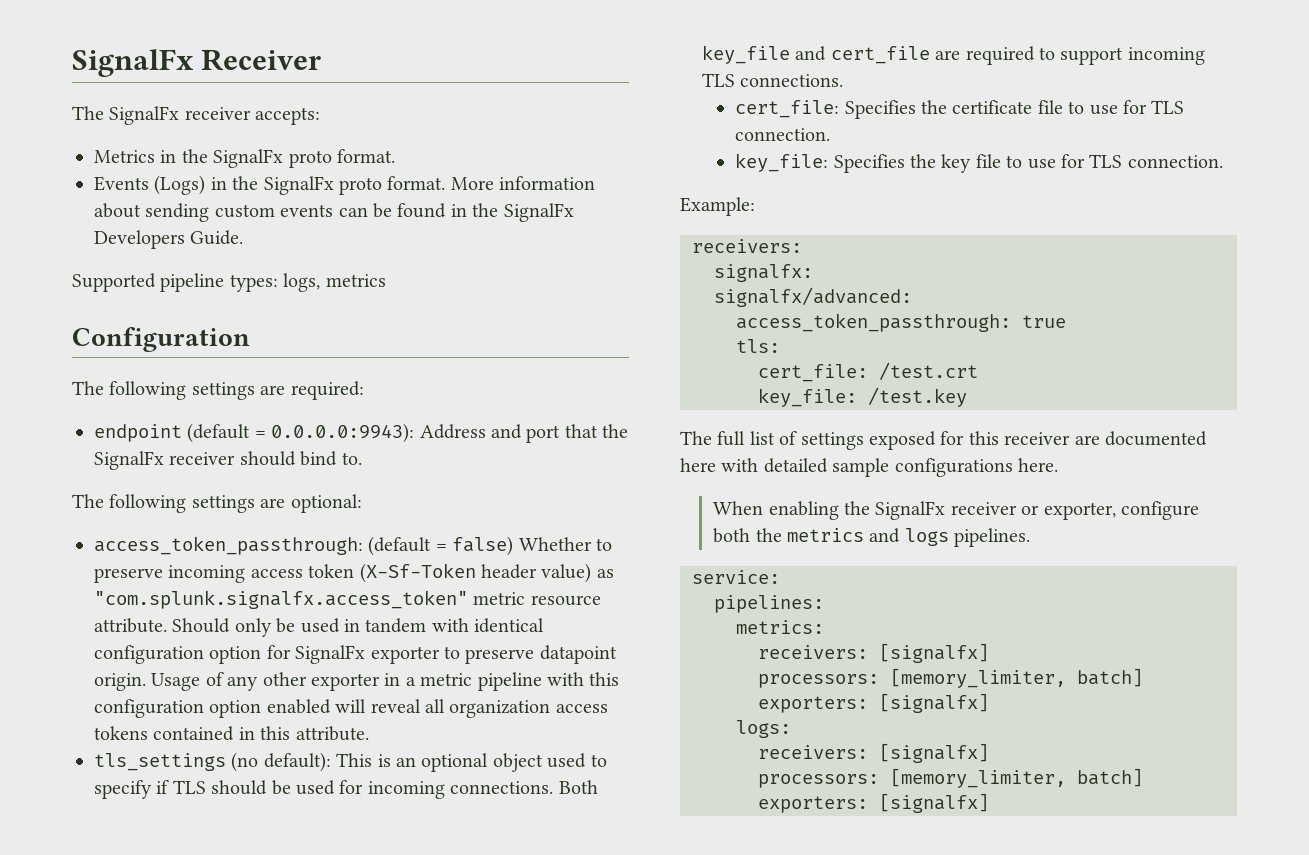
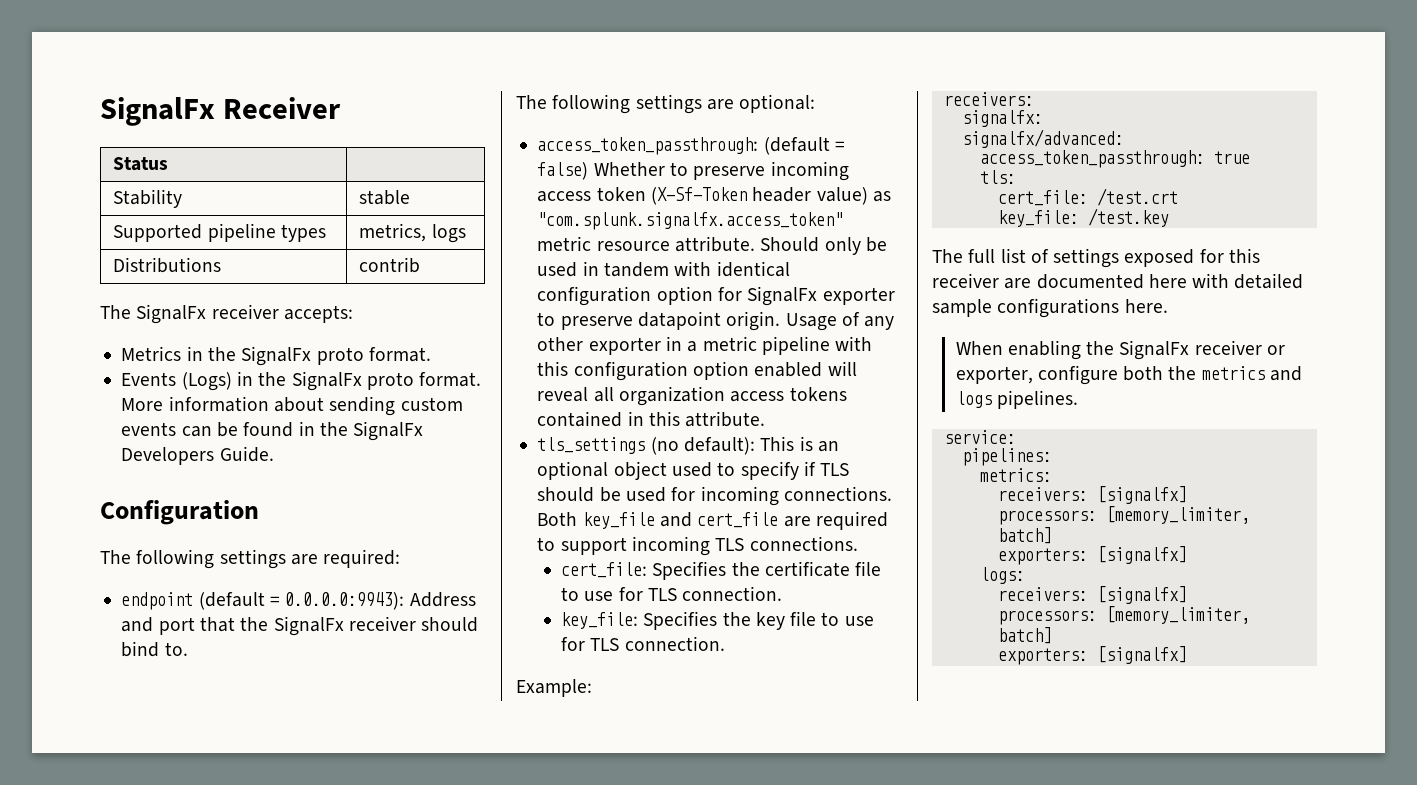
(322, 60) none -> [113,157,169,171] [113,189,183,208] [359,190,411,205] [113,223,327,242] [359,223,466,243] [113,257,222,273] [359,257,421,273] // Status | // Stability | stable // Supported pipeline types | metrics, logs // Distributions | contrib
[72,273,386,292] // Supported pipeline types: logs, metrics -> (274, 454) none

